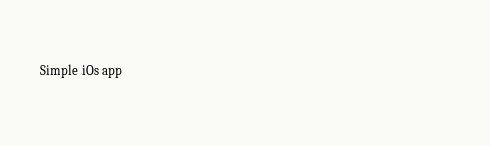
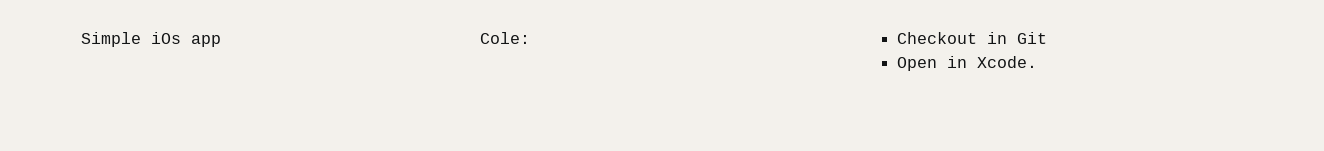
(123, 72) none -> [480,32,530,44] [897,32,1048,44] [897,56,1038,71] // Cole: // Checkout in Git // Open in Xcode.

